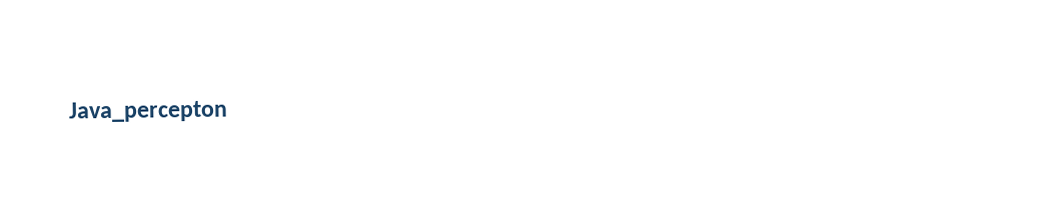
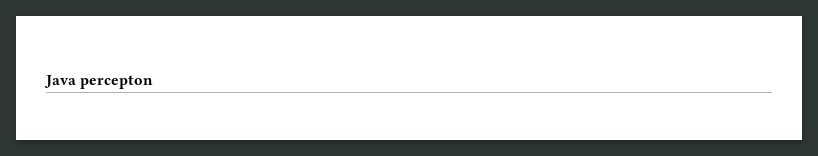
[68,100,228,123] Java_percepton -> [44,75,154,89] Java percepton

